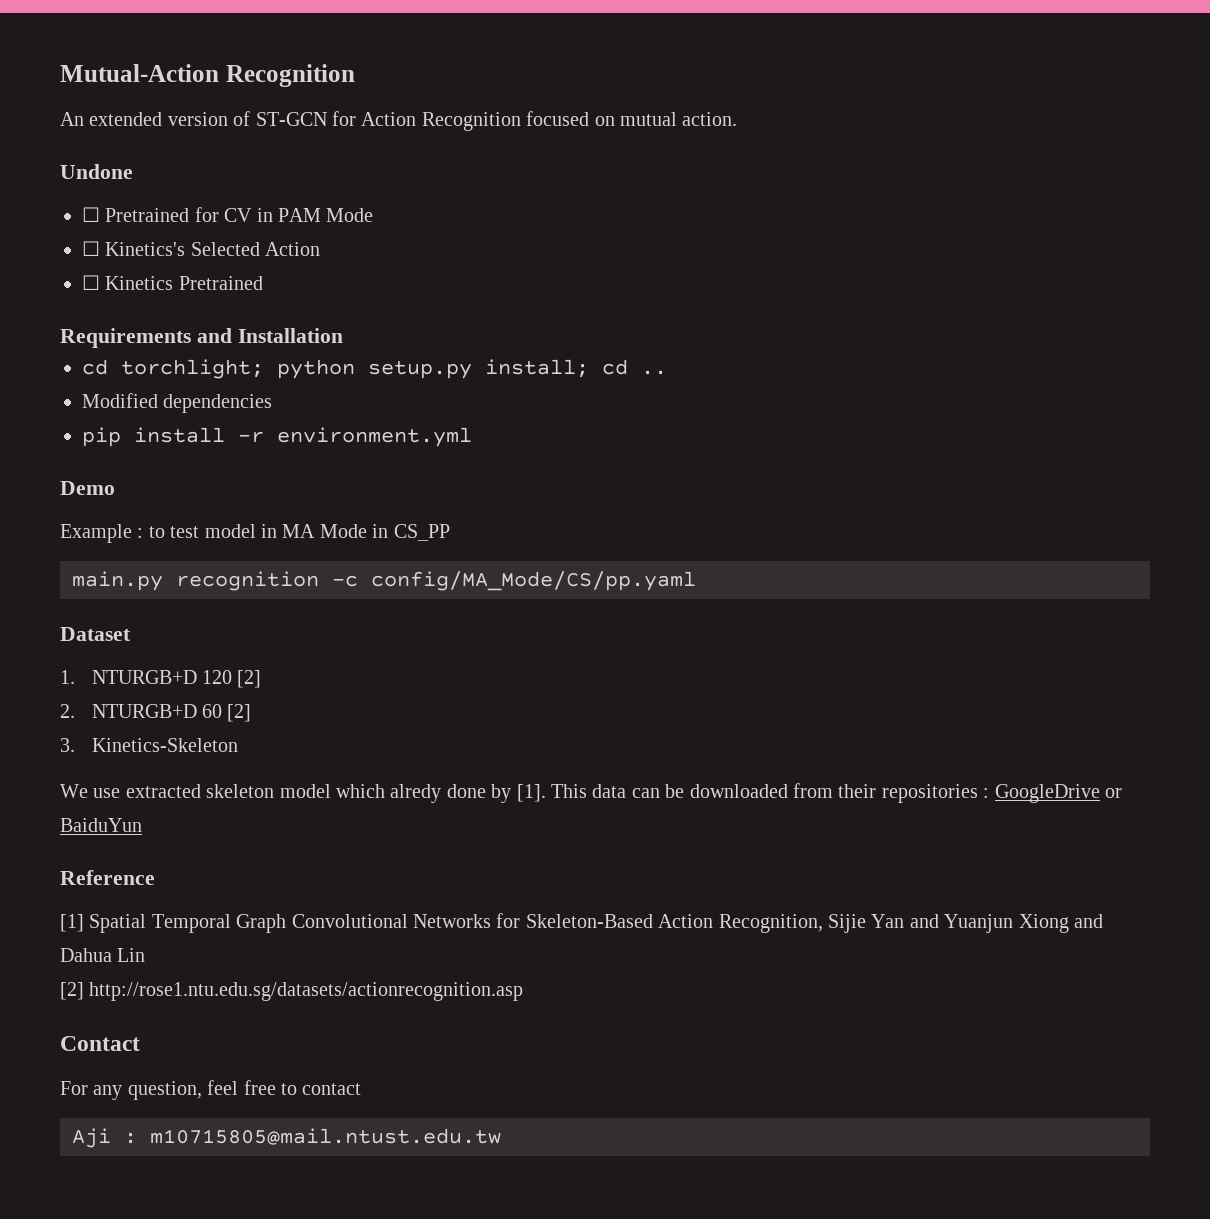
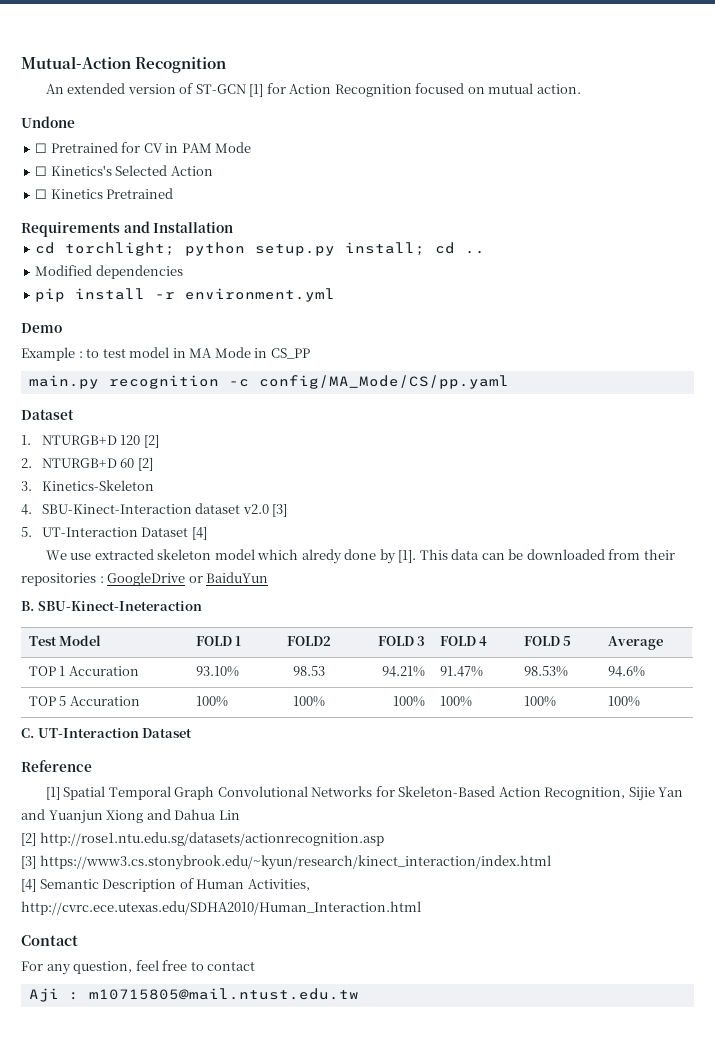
(327, 119) none -> [249,84,264,97] [1]
(238, 745) none -> [21,503,288,517] [21,527,207,540] // 4. SBU-Kinect-Interaction dataset v2.0 [3] // 5. UT-Interaction Dataset [4]
(142, 825) none -> [21,601,202,611] [28,635,102,646] [195,636,242,646] [287,636,331,646] [377,636,426,646] [439,636,488,646] [523,636,572,646] [607,636,663,650] [28,666,139,676] [195,666,239,677] [293,666,325,676] [382,666,426,677] [439,666,483,677] [523,666,568,677] [607,666,645,677] [28,696,140,706] [195,696,228,707] [293,696,325,707] [393,696,426,707] [439,696,472,707] [523,696,556,707] [607,696,640,707] [21,728,193,738] // B. SBU-Kinect-Ineteraction // Test Model | FOLD 1 | FOLD2 | FOLD 3 | FOLD 4 | FOLD 5 | Average // TOP 1 Accuration | 93.10% | 98.53 | 94.21% | 91.47% | 98.53% | 94.6% // TOP 5 Accuration | 100% | 100% | 100% | 100% | 100% | 100% // C. UT-Interaction Dataset
(524, 991) none -> [21,855,551,870] [21,878,310,892] [21,901,421,915] // [3] https://www3.cs.stonybrook.edu/~kyun/research/kinect_interaction/index.html // [4] Semantic Description of Human Activities, http://cvrc.ece.utexas.edu/SDHA2010/Human_Interaction.html

